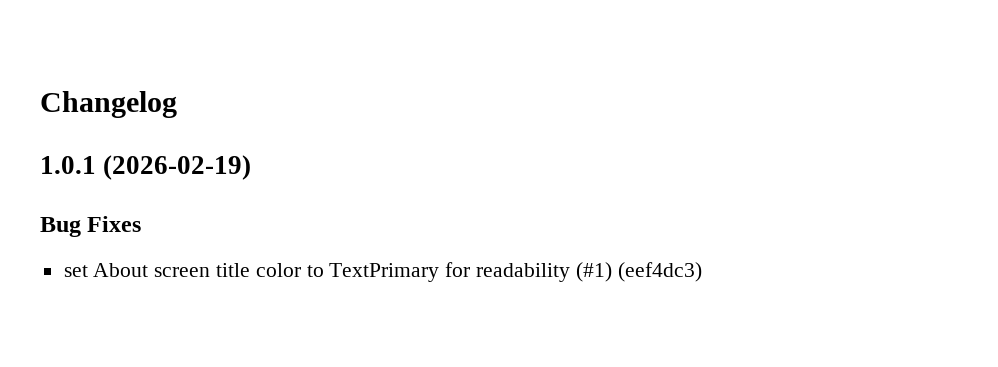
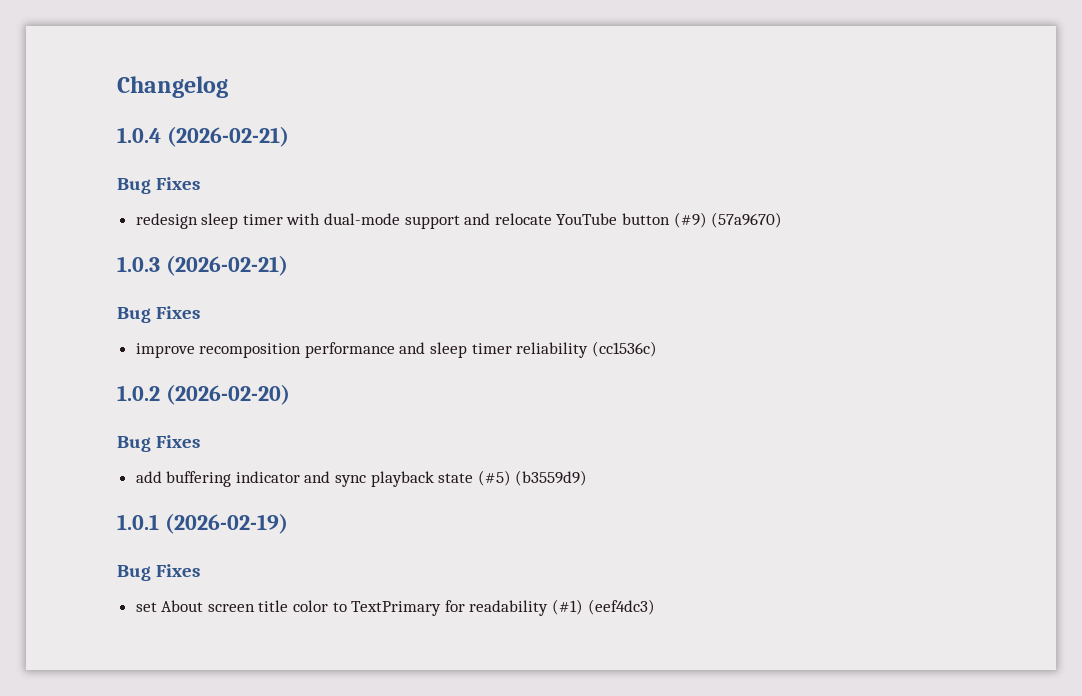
(177, 104) none -> [117,126,289,147] [117,177,201,194] [135,212,783,229] [117,255,288,276] [117,306,201,323] [135,341,657,358] [117,384,290,405] [117,435,201,452] [135,470,588,487] // 1.0.4 (2026-02-21) // Bug Fixes // redesign sleep timer with dual-mode support and relocate YouTube button (#9) (57a9670) // 1.0.3 (2026-02-21) // Bug Fixes // improve recomposition performance and sleep timer reliability (cc1536c) // 1.0.2 (2026-02-20) // Bug Fixes // add buffering indicator and sync playback state (#5) (b3559d9)

